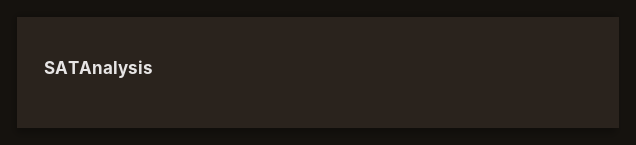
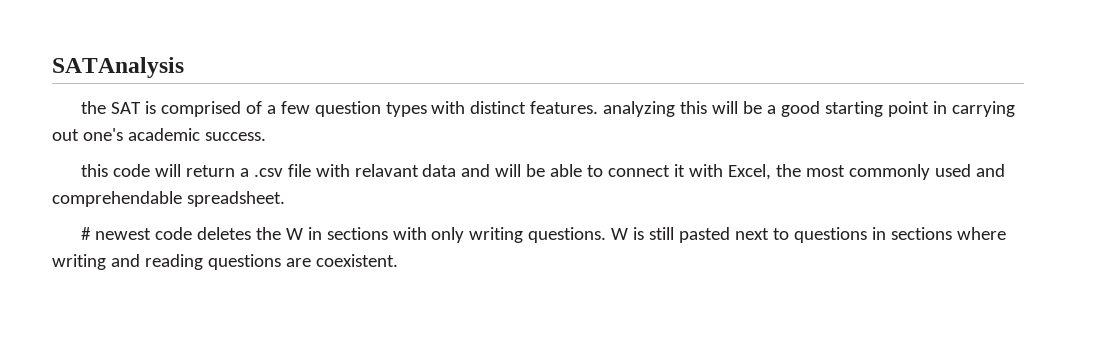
(153, 69) none -> [80,101,1016,117] [52,128,266,141] [80,164,1006,180] [52,191,285,207] [80,227,1007,243] [52,254,398,270] // the SAT is comprised of a few question types with distinct features. analyzing this will be a good starting point in carrying out one's academic success. // this code will return a .csv file with relavant data and will be able to connect it with Excel, the most commonly used and comprehendable spreadsheet. // # newest code deletes the W in sections with only writing questions. W is still pasted next to questions in sections where writing and reading questions are coexistent.

